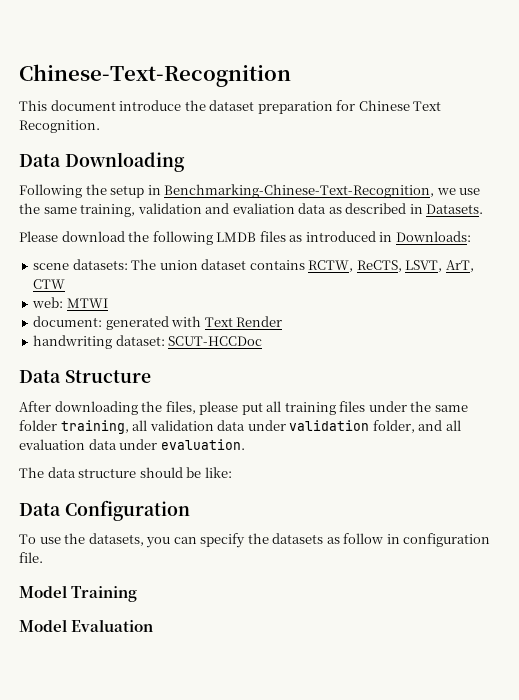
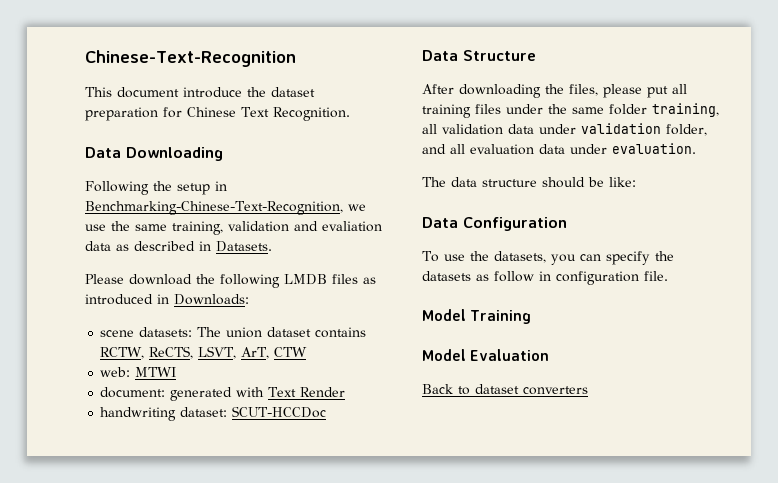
(154, 625) none -> [422,384,588,395] // Back to dataset converters

